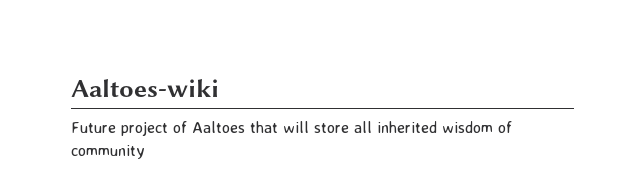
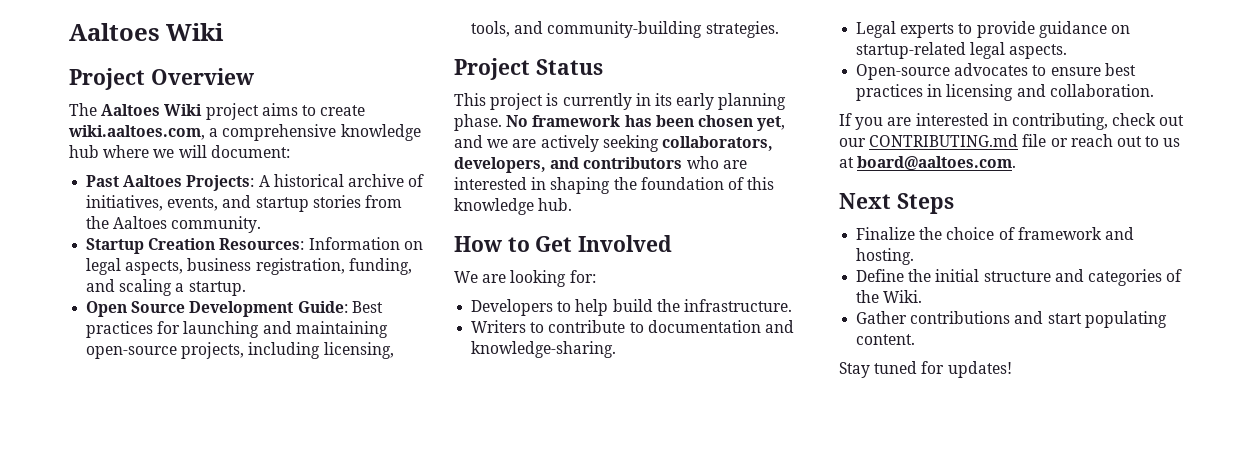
[71,79,219,97] [71,121,512,136] [71,145,145,159] Aaltoes-wiki // Future project of Aaltoes that will store all inherited wisdom of community -> [69,23,225,41] [69,68,254,90] [69,103,366,120] [68,124,421,141] [69,145,290,158] [86,174,425,191] [86,195,402,212] [86,216,262,233] [86,237,423,254] [86,258,412,275] [86,279,246,296] [86,301,383,317] [86,321,388,338] [86,342,394,359] [471,21,779,38] [454,58,603,80] [454,93,787,110] [454,114,786,131] [454,135,773,152] [454,156,747,173] [454,177,775,194] [454,198,573,215] [454,235,673,252] [454,270,596,287] [471,299,792,316] [471,320,794,333] [471,341,617,358] [856,21,1130,38] [856,42,1068,59] [856,63,1136,80] [856,84,1154,101] [839,113,1185,130] [839,134,1181,147] [839,156,1017,171] [839,193,954,214] [856,227,1134,240] [856,248,915,265] [856,269,1183,286] [856,290,923,303] [856,311,1167,328] [856,334,916,345] [839,361,1012,378] Aaltoes Wiki // Project Overview // The Aaltoes Wiki project aims to create wiki.aaltoes.com, a comprehensive knowledge hub where we will document: // Past Aaltoes Projects: A historical archive of initiatives, events, and startup stories from the Aaltoes community. // Startup Creation Resources: Information on legal aspects, business registration, funding, and scaling a startup. // Open Source Development Guide: Best practices for launching and maintaining open-source projects, including licensing, tools, and community-building strategies. // Project Status // This project is currently in its early planning phase. No framework has been chosen yet, and we are actively seeking collaborators, developers, and contributors who are interested in shaping the foundation of this knowledge hub. // How to Get Involved // We are looking for: // Developers to help build the infrastructure. // Writers to contribute to documentation and knowledge-sharing. // Legal experts to provide guidance on startup-related legal aspects. // Open-source advocates to ensure best practices in licensing and collaboration. // If you are interested in contributing, check out our CONTRIBUTING.md file or reach out to us at board@aaltoes.com. // Next Steps // Finalize the choice of framework and hosting. // Define the initial structure and categories of the Wiki. // Gather contributions and start populating content. // Stay tuned for updates!

